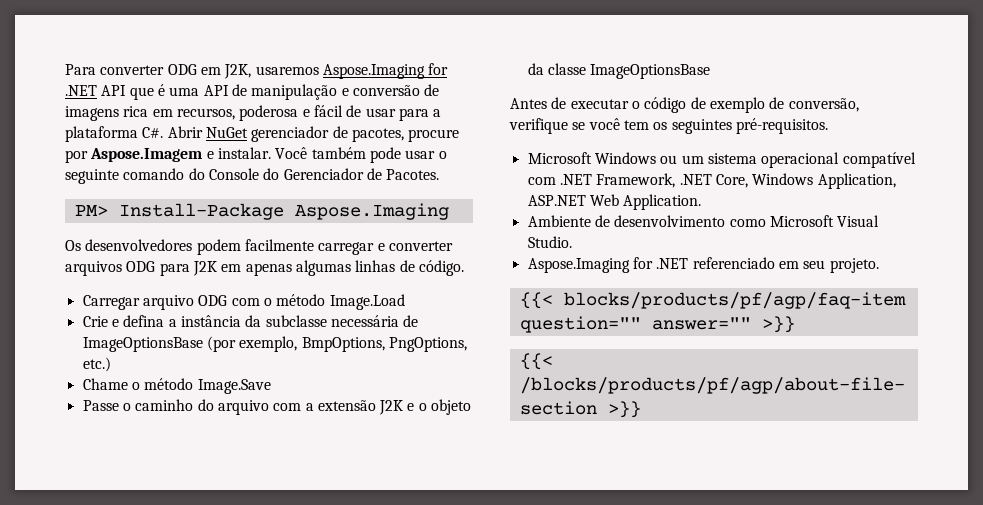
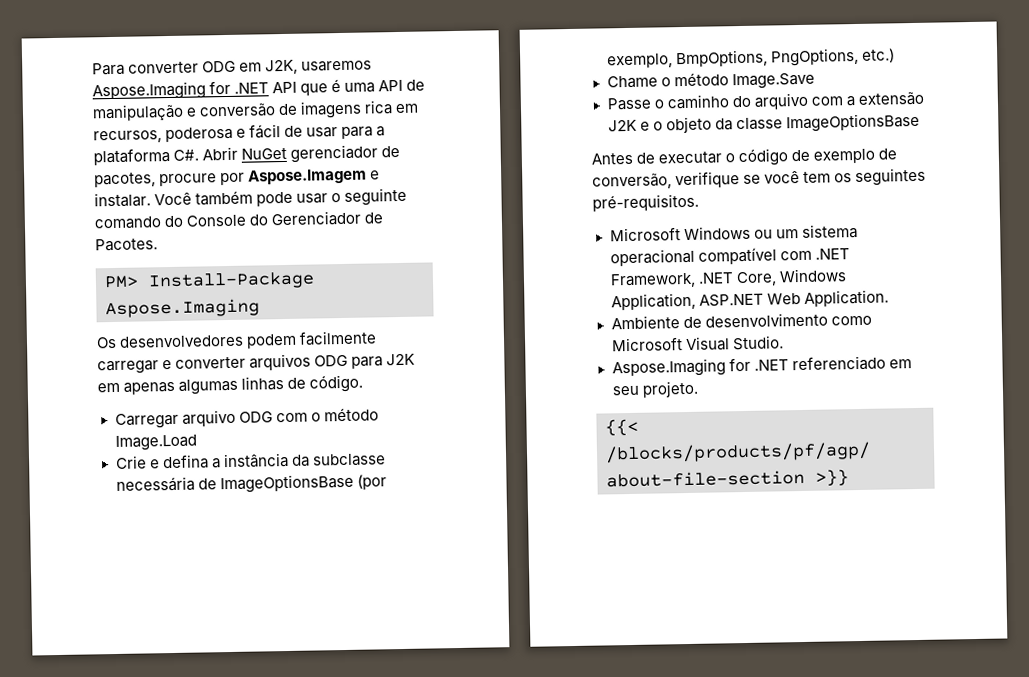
[519,292,906,309] [519,316,795,333] // {{< blocks/products/pf/agp/faq-item question="" answer="" >}} -> (699, 389) none

